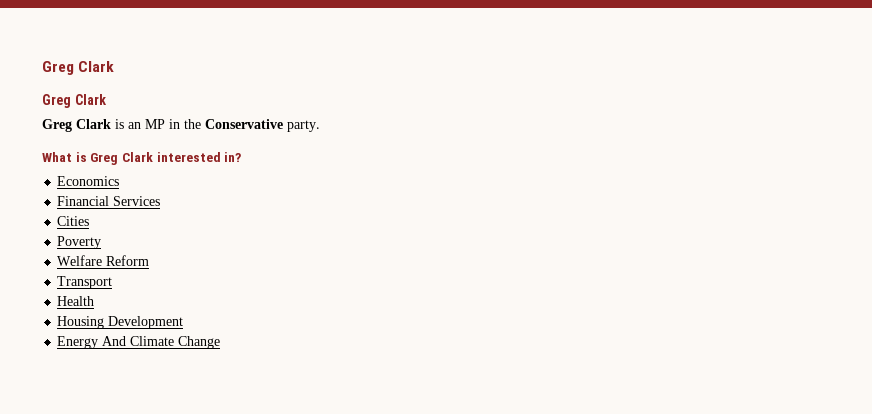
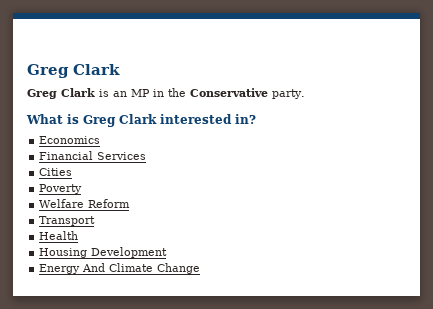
[42,61,115,75] [42,94,107,108] [42,119,111,132] Greg Clark // Greg Clark // Greg Clark -> [27,64,120,78] [27,88,95,99] Greg Clark // Greg Clark

